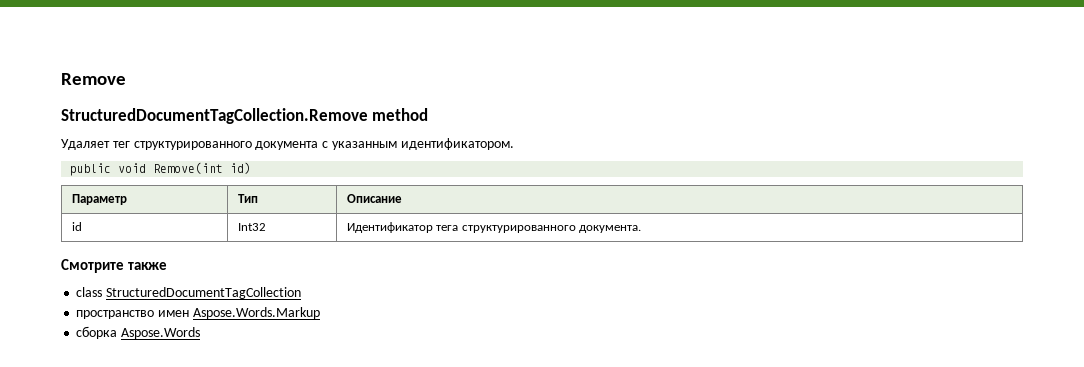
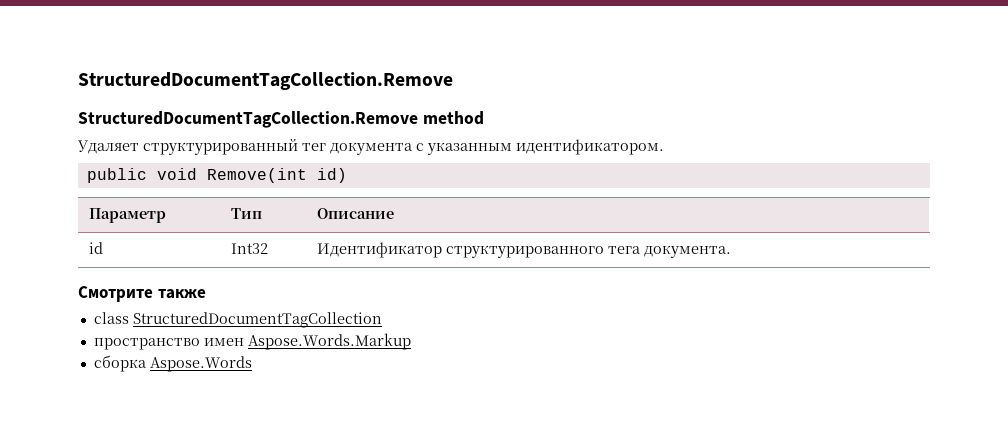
[61,73,126,85] Remove -> [78,72,453,90] StructuredDocumentTagCollection.Remove
[112,141,252,150] тег структурированного -> [143,139,326,155] структурированный тег
[436,225,576,233] тега структурированного -> [446,245,641,258] структурированного тега

